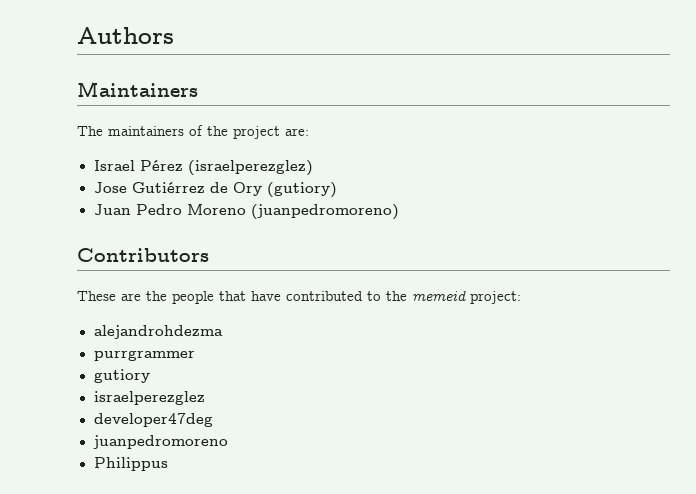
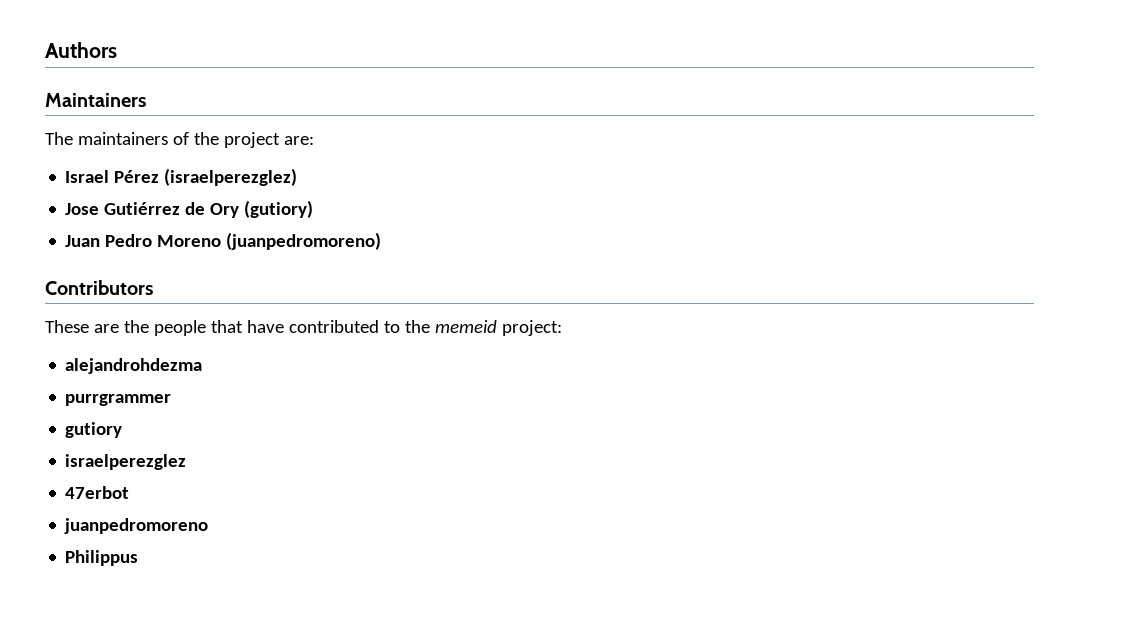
[93,413,213,427] developer47deg -> [65,486,130,499] 47erbot

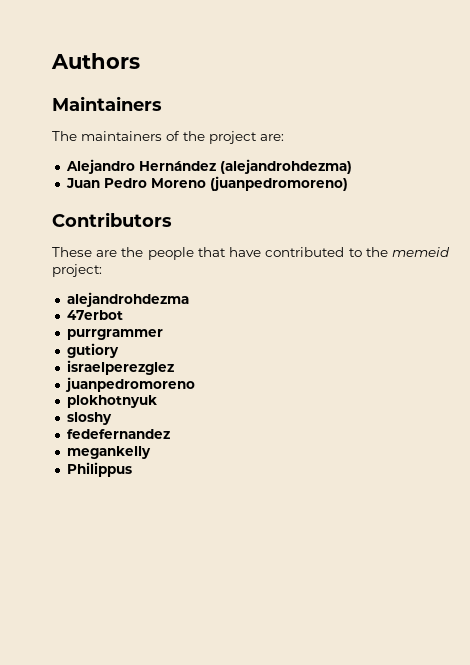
[65,168,298,186] [65,200,314,218] Israel Pérez (israelperezglez) // Jose Gutiérrez de Ory (gutiory) -> [65,159,352,174] Alejandro Hernández (alejandrohdezma)
(203, 366) none -> [66,310,123,320] // 47erbot
[65,486,130,499] // 47erbot -> (174, 367) none
(209, 526) none -> [66,395,157,408] [66,412,112,425] [66,429,170,439] [66,446,151,459] // plokhotnyuk // sloshy // fedefernandez // megankelly

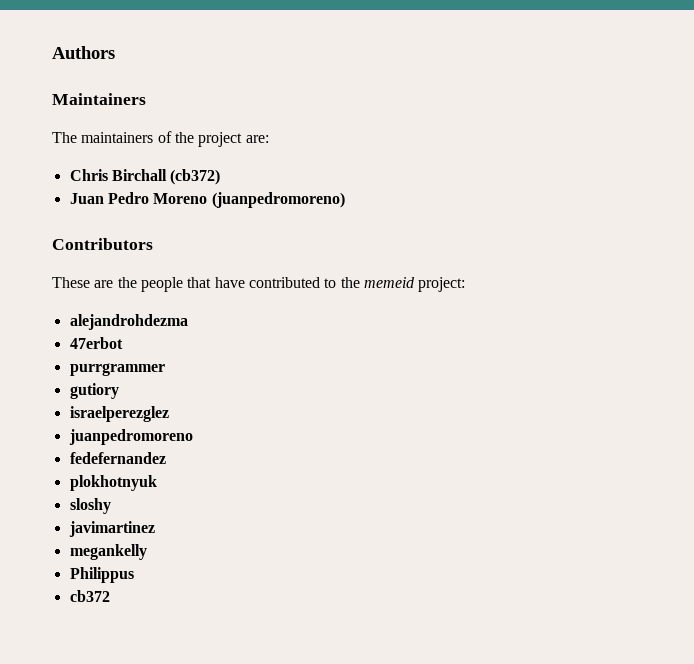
[65,159,352,174] Alejandro Hernández (alejandrohdezma) -> [69,169,221,185] Chris Birchall (cb372)
(195, 384) none -> [69,452,166,464] // fedefernandez
[66,429,170,439] fedefernandez -> [68,521,155,537] javimartinez
(132, 469) none -> [69,590,110,602] // cb372

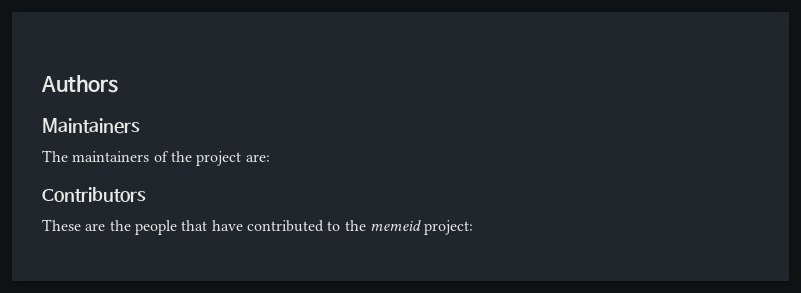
[69,169,221,185] [69,192,345,208] // Chris Birchall (cb372) // Juan Pedro Moreno (juanpedromoreno) -> (270, 158) none
[69,314,188,330] [69,337,123,349] [69,363,165,376] [69,383,119,399] [69,406,169,422] [68,429,193,445] [69,452,166,464] [69,475,157,491] [69,498,111,514] [68,521,155,537] [69,544,147,560] [69,567,134,583] [69,590,110,602] // alejandrohdezma // 47erbot // purrgrammer // gutiory // israelperezglez // juanpedromoreno // fedefernandez // plokhotnyuk // sloshy // javimartinez // megankelly // Philippus // cb372 -> (474, 227) none

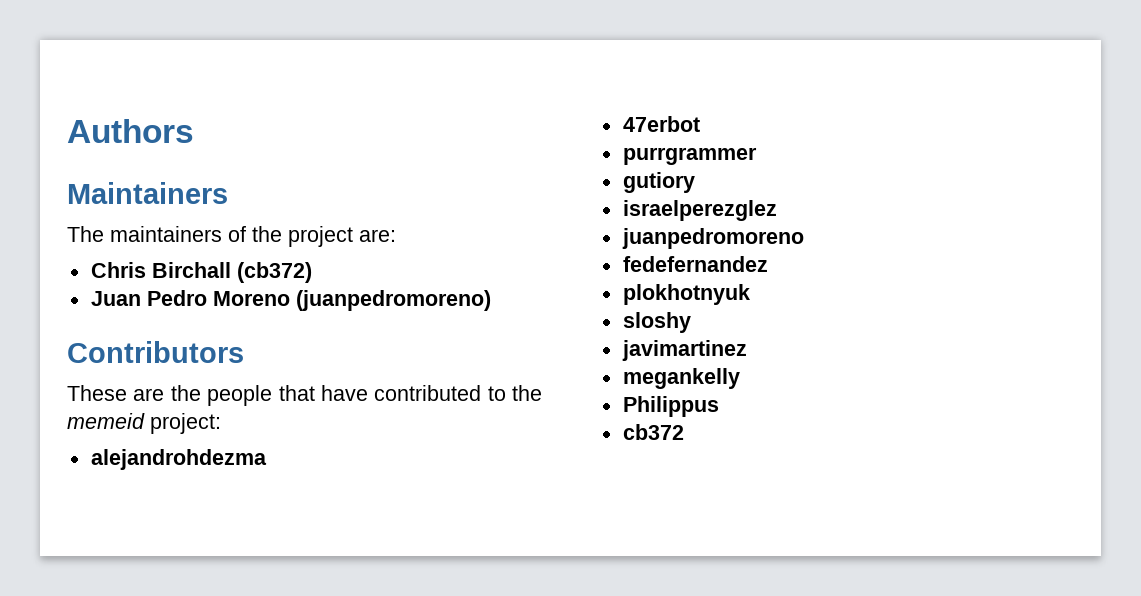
(270, 158) none -> [90,262,312,283] [90,290,491,311] // Chris Birchall (cb372) // Juan Pedro Moreno (juanpedromoreno)
(474, 227) none -> [90,449,267,470] [622,116,700,132] [622,147,757,165] [622,172,695,193] [622,200,777,221] [621,228,804,249] [622,256,768,272] [622,284,750,305] [622,312,691,333] [621,340,747,361] [622,368,740,389] [622,396,719,417] [622,424,684,440] // alejandrohdezma // 47erbot // purrgrammer // gutiory // israelperezglez // juanpedromoreno // fedefernandez // plokhotnyuk // sloshy // javimartinez // megankelly // Philippus // cb372

